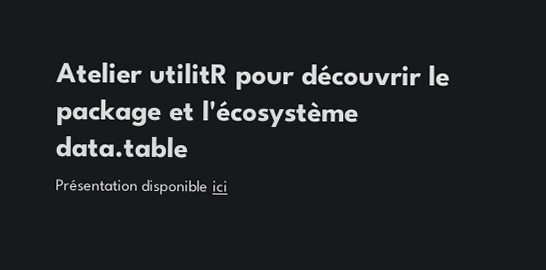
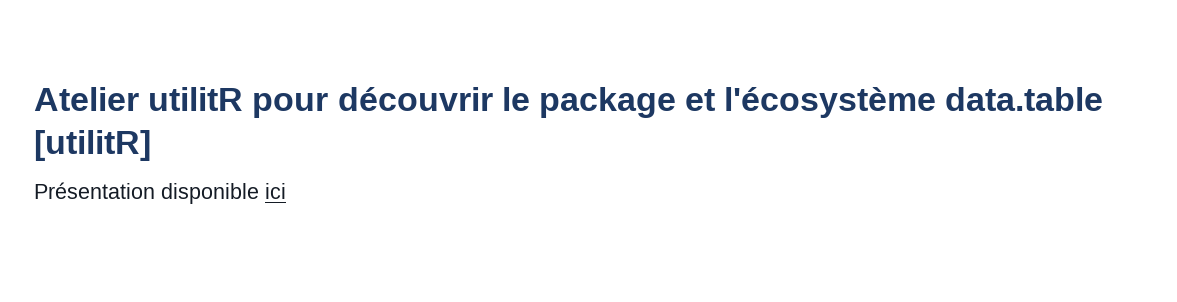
(188, 147) none -> [34,130,151,161] [utilitR]

